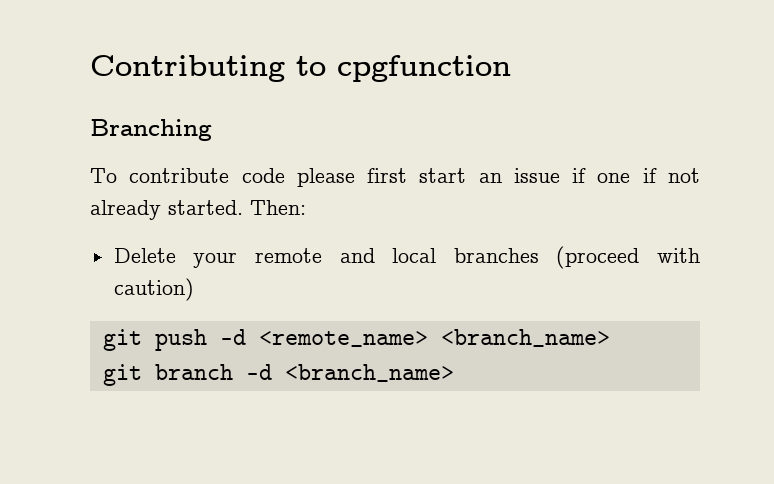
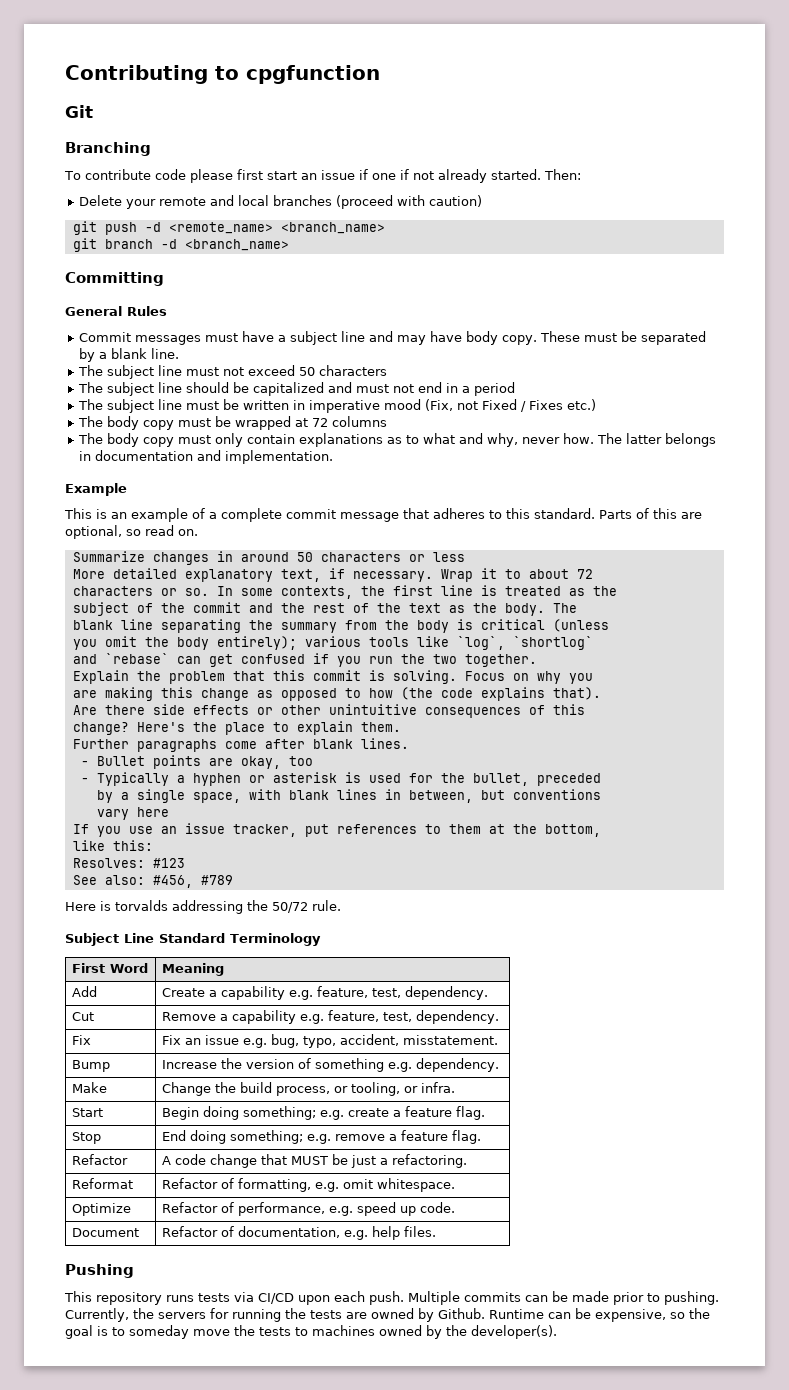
(511, 68) none -> [65,105,93,118] // Git
(454, 373) none -> [65,272,164,286] [65,306,167,316] [78,331,706,345] [78,348,179,362] [77,365,387,379] [77,382,515,396] [77,399,596,413] [77,416,387,430] [77,433,716,447] [78,450,333,464] [65,483,127,496] [64,508,702,522] [65,525,198,539] [72,551,465,565] [72,568,593,582] [72,585,617,599] [72,602,577,616] [72,619,609,633] [72,636,593,650] [72,653,537,667] [72,670,593,684] [72,687,601,701] [72,704,585,718] [72,721,401,735] [72,738,409,752] [80,755,313,769] [80,772,601,786] [96,789,601,803] [96,807,169,820] [72,823,601,837] [72,840,153,851] [72,858,185,868] [72,875,233,888] [65,900,341,914] [65,933,321,946] [71,963,148,973] [161,963,224,976] [71,986,97,997] [161,986,488,1000] [71,1012,94,1021] [161,1010,499,1024] [71,1035,91,1045] [161,1034,498,1048] [71,1060,110,1072] [161,1058,499,1072] [71,1082,107,1093] [161,1082,455,1096] [71,1108,103,1117] [161,1106,485,1120] [71,1132,101,1144] [161,1130,481,1144] [71,1154,128,1165] [161,1154,467,1168] [71,1178,133,1189] [161,1178,455,1192] [71,1203,131,1216] [161,1202,455,1216] [71,1228,139,1237] [161,1226,436,1240] [65,1264,134,1278] [64,1291,719,1305] [65,1308,710,1322] [65,1325,557,1339] // Committing // General Rules // Commit messages must have a subject line and may have body copy. These must be separated by a blank line. // The subject line must not exceed 50 characters // The subject line should be capitalized and must not end in a period // The subject line must be written in imperative mood (Fix, not Fixed / Fixes etc.) // The body copy must be wrapped at 72 columns // The body copy must only contain explanations as to what and why, never how. The latter belongs in documentation and implementation. // Example // This is an example of a complete commit message that adheres to this standard. Parts of this are optional, so read on. // Summarize changes in around 50 characters or less // More detailed explanatory text, if necessary. Wrap it to about 72 // characters or so. In some contexts, the first line is treated as the // subject of the commit and the rest of the text as the body. The // blank line separating the summary from the body is critical (unless // you omit the body entirely); various tools like `log`, `shortlog` // and `rebase` can get confused if you run the two together. // Explain the problem that this commit is solving. Focus on why you // are making this change as opposed to how (the code explains that). // Are there side effects or other unintuitive consequences of this // change? Here's the place to explain them. // Further paragraphs come after blank lines. // - Bullet points are okay, too // - Typically a hyphen or asterisk is used for the bullet, preceded // by a single space, with blank lines in between, but conventions // vary here // If you use an issue tracker, put references to them at the bottom, // like this: // Resolves: #123 // See also: #456, #789 // Here is torvalds addressing the 50/72 rule. // Subject Line Standard Terminology // First Word | Meaning // Add | Create a capability e.g. feature, test, dependency. // Cut | Remove a capability e.g. feature, test, dependency. // Fix | Fix an issue e.g. bug, typo, accident, misstatement. // Bump | Increase the version of something e.g. dependency. // Make | Change the build process, or tooling, or infra. // Start | Begin doing something; e.g. create a feature flag. // Stop | End doing something; e.g. remove a feature flag. // Refactor | A code change that MUST be just a refactoring. // Reformat | Refactor of formatting, e.g. omit whitespace. // Optimize | Refactor of performance, e.g. speed up code. // Document | Refactor of documentation, e.g. help files. // Pushing // This repository runs tests via CI/CD upon each push. Multiple commits can be made prior to pushing. Currently, the servers for running the tests are owned by Github. Runtime can be expensive, so the goal is to someday move the tests to machines owned by the developer(s).

